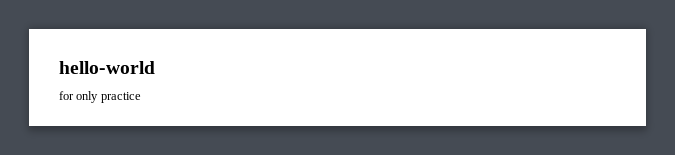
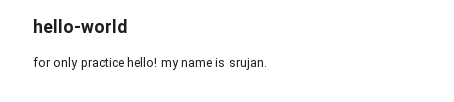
(141, 97) none -> [127,57,267,70] hello! my name is srujan.

